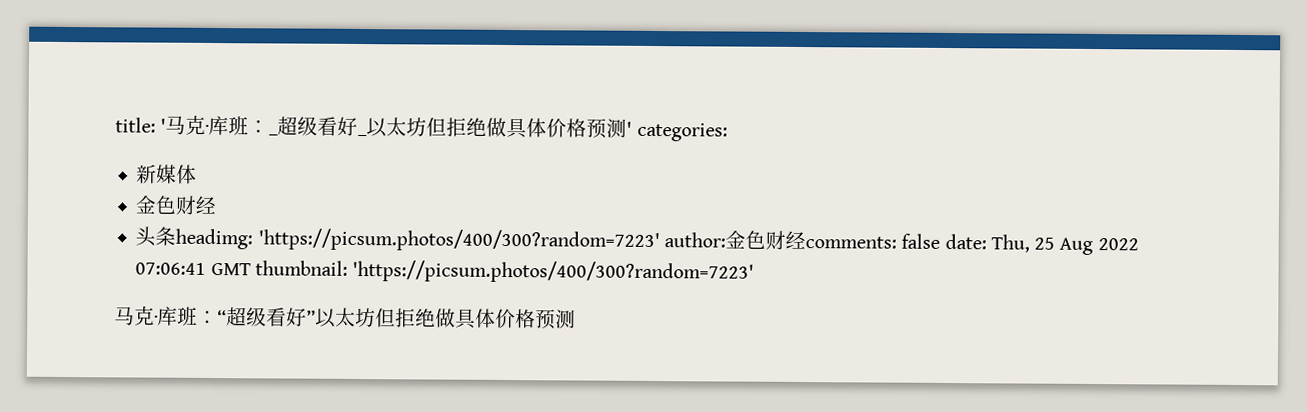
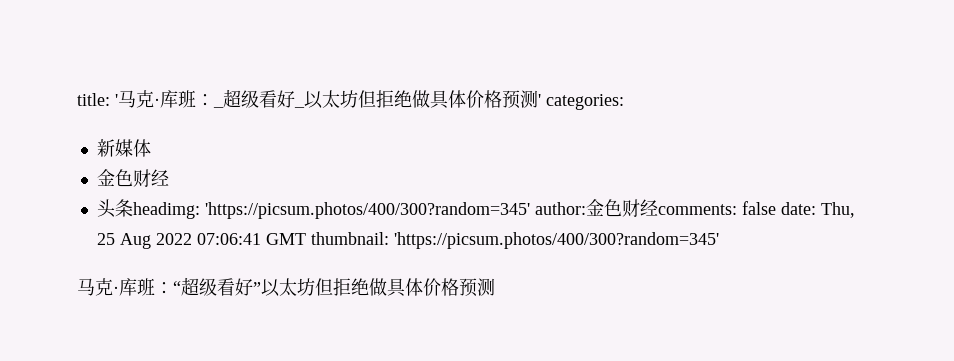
[257,228,660,253] 'https://picsum.photos/400/300?random=7223' -> [204,202,530,219] 'https://picsum.photos/400/300?random=345'
[352,259,755,284] 'https://picsum.photos/400/300?random=7223' -> [393,232,719,249] 'https://picsum.photos/400/300?random=345'

